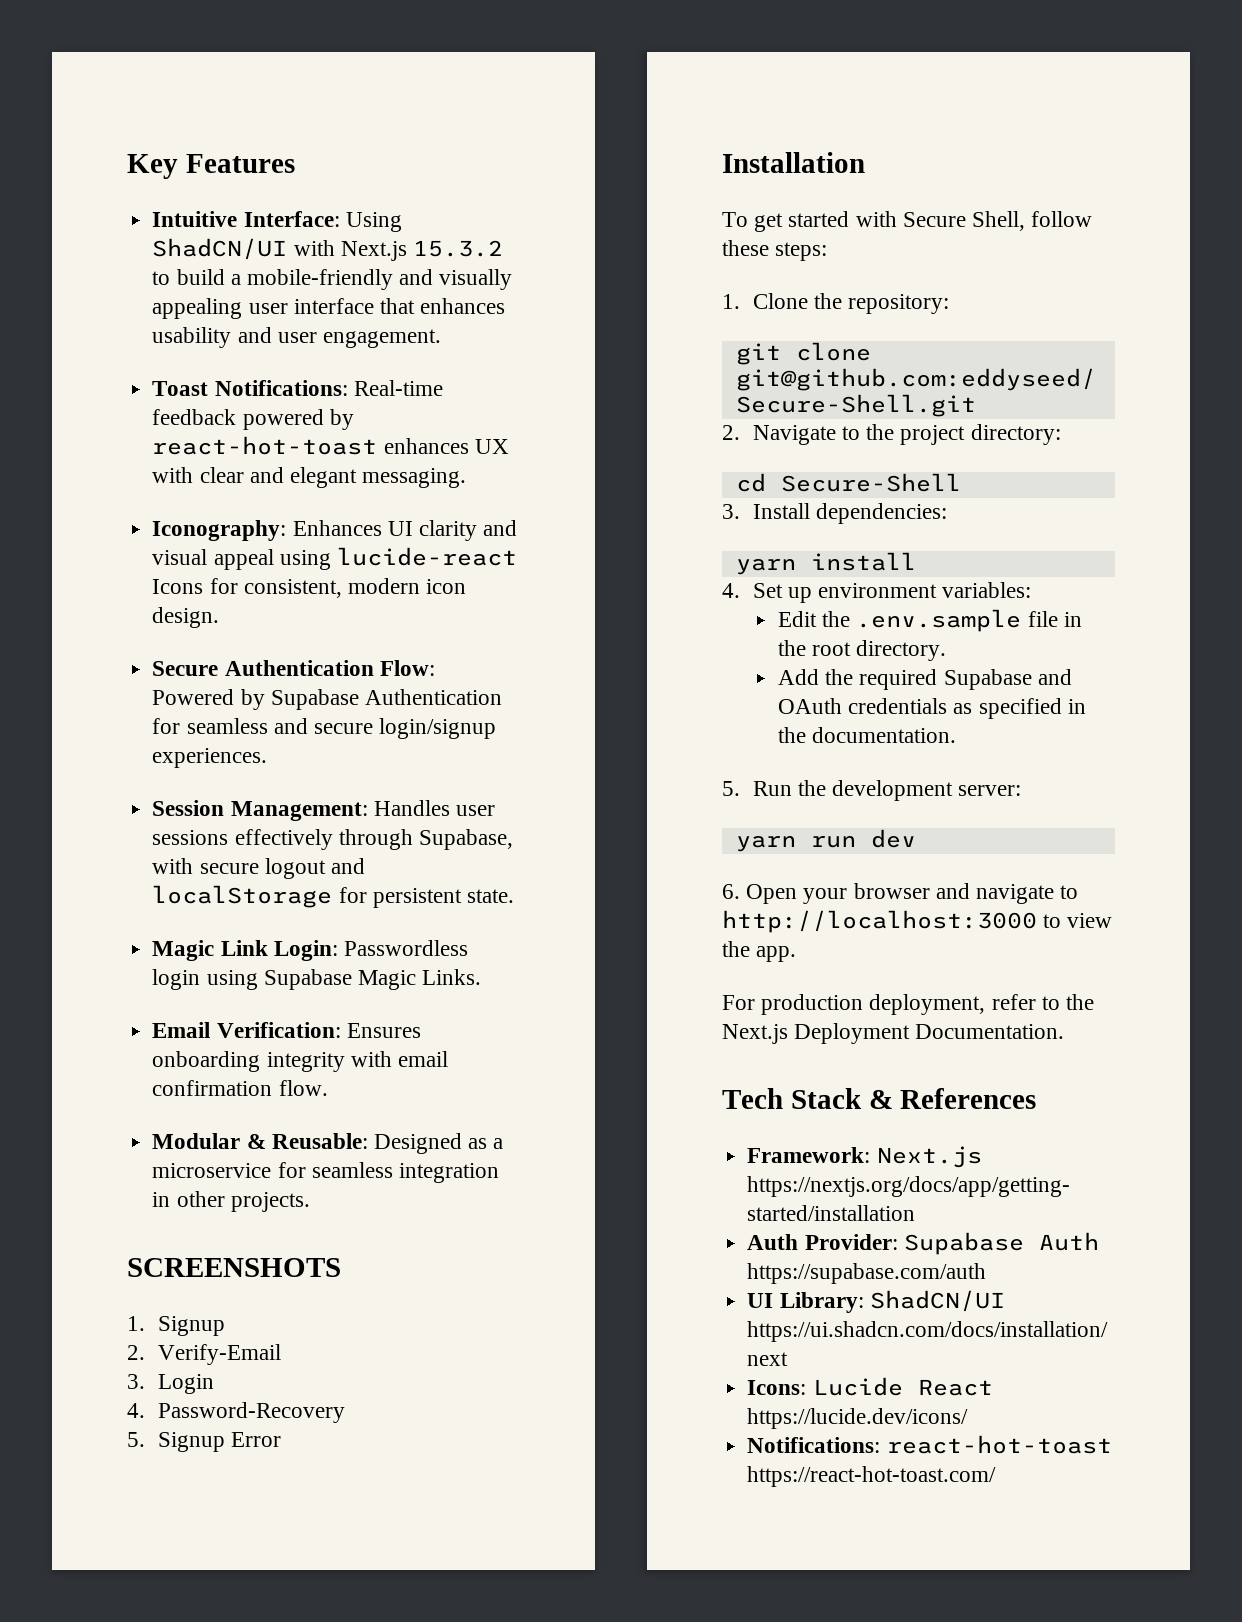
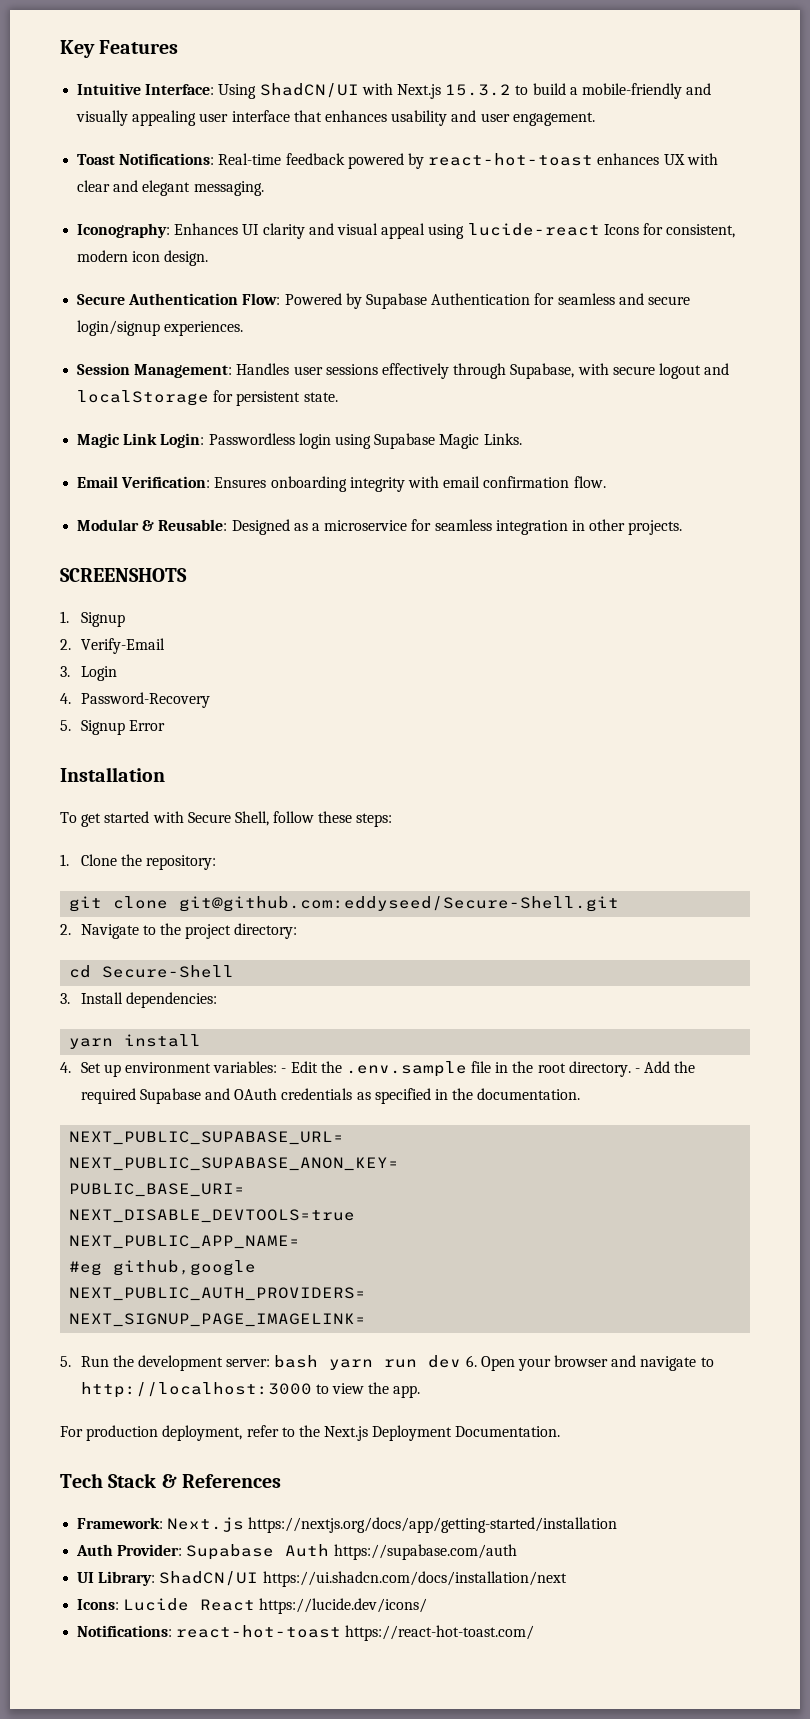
(1032, 590) // -> [281,1068,287,1073] -
(947, 650) // -> [634,1068,640,1073] -
(957, 735) none -> [69,1131,345,1145] [69,1157,400,1171] [69,1183,246,1197] [69,1209,356,1223] [69,1235,301,1249] [69,1260,257,1276] [69,1287,367,1301] [69,1313,367,1327] // NEXT_PUBLIC_SUPABASE_URL= // NEXT_PUBLIC_SUPABASE_ANON_KEY= // PUBLIC_BASE_URI= // NEXT_DISABLE_DEVTOOLS=true // NEXT_PUBLIC_APP_NAME= // #eg github,google // NEXT_PUBLIC_AUTH_PROVIDERS= // NEXT_SIGNUP_PAGE_IMAGELINK=
(1022, 790) // -> [274,1355,319,1368] bash
(916, 838) // -> (462, 1361) none

